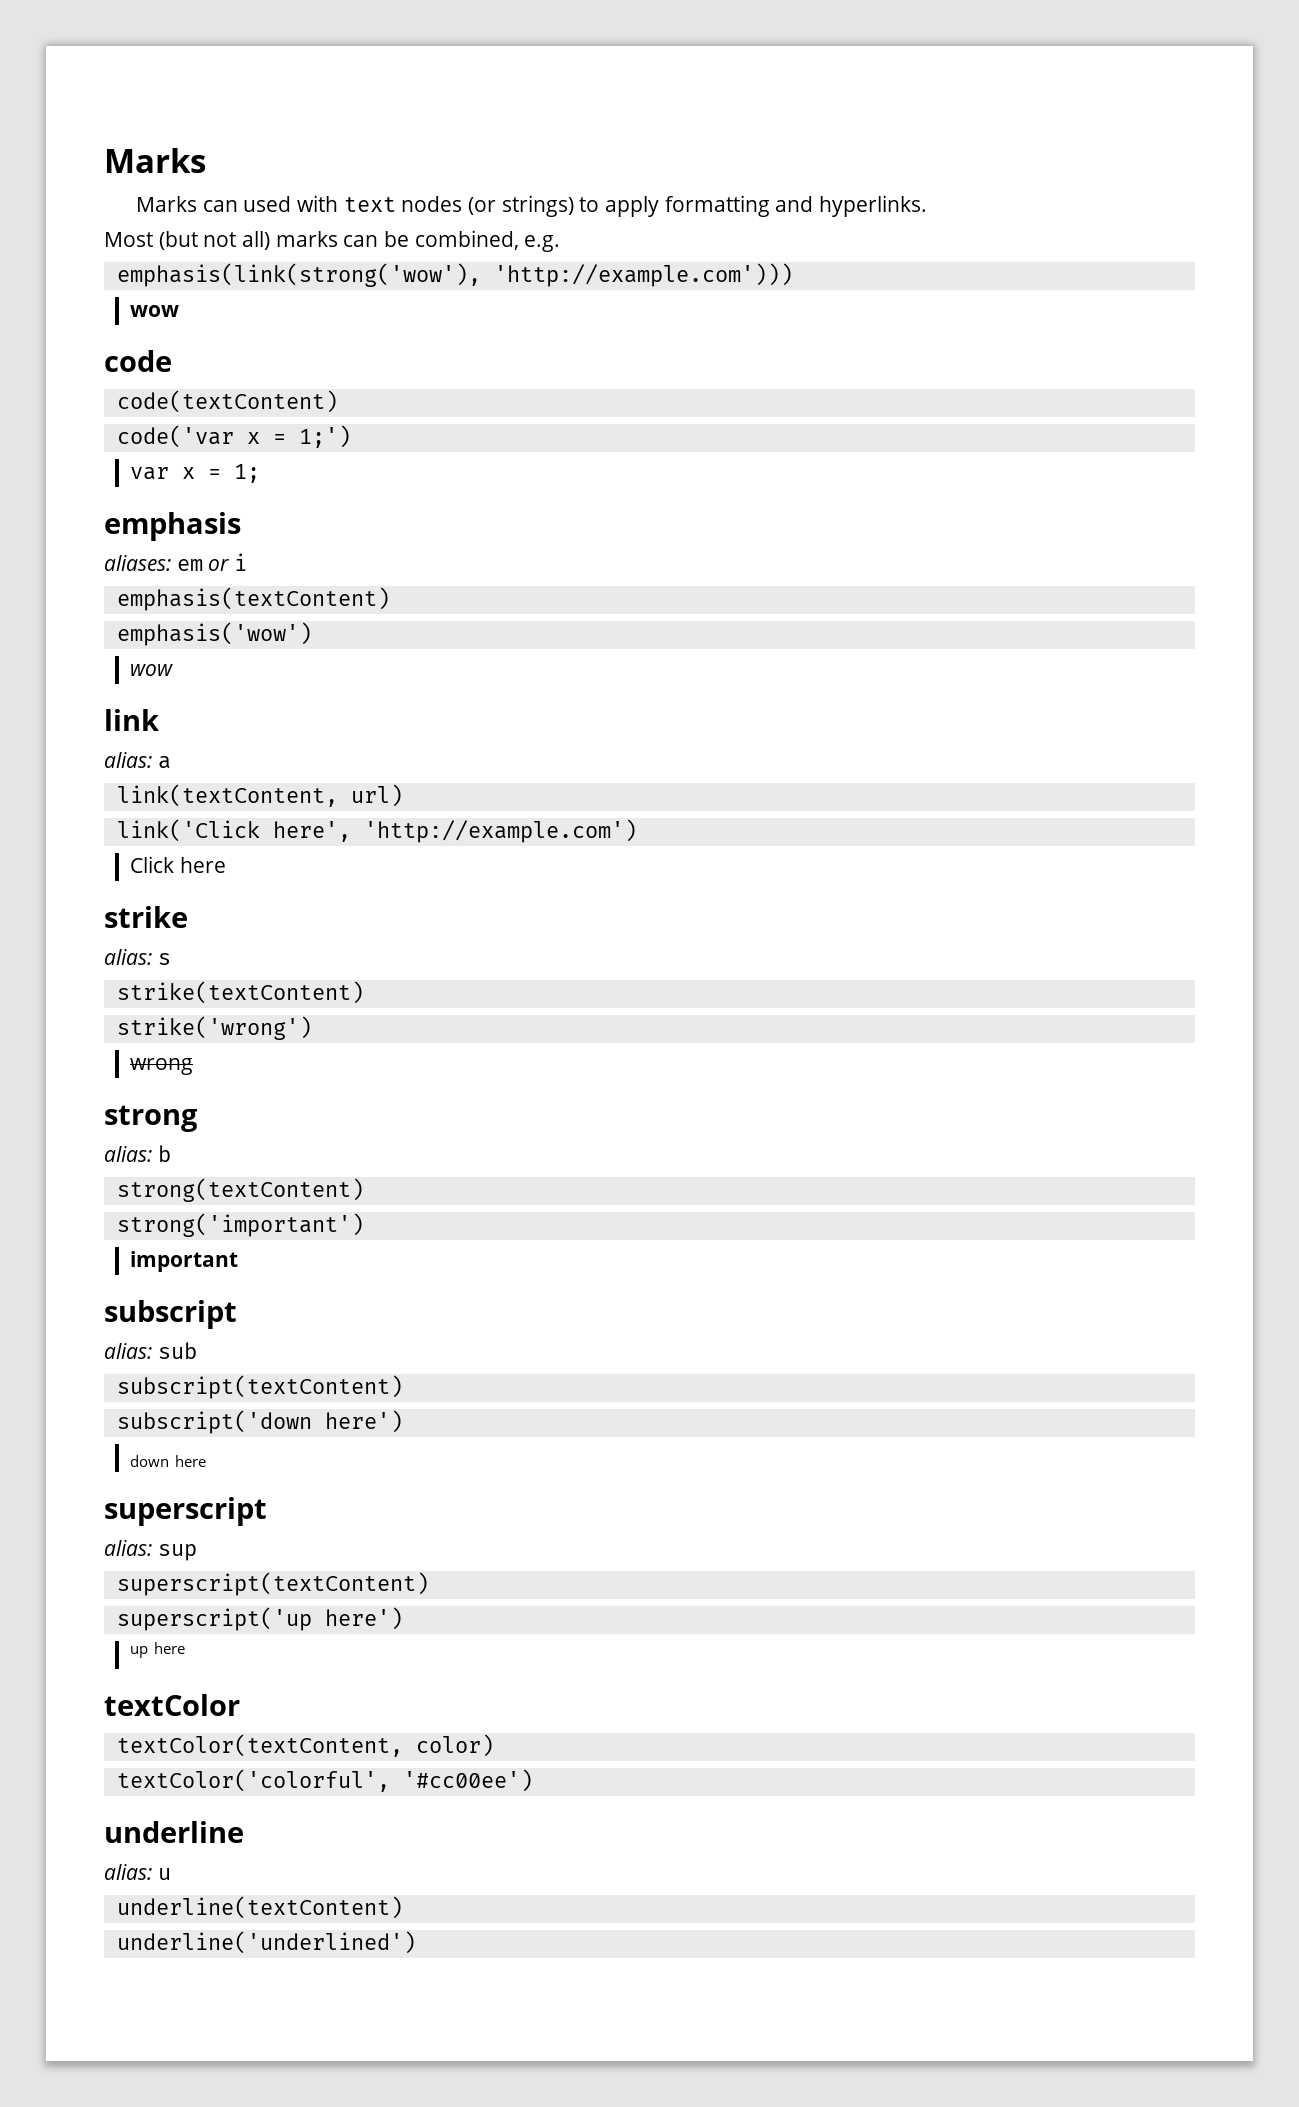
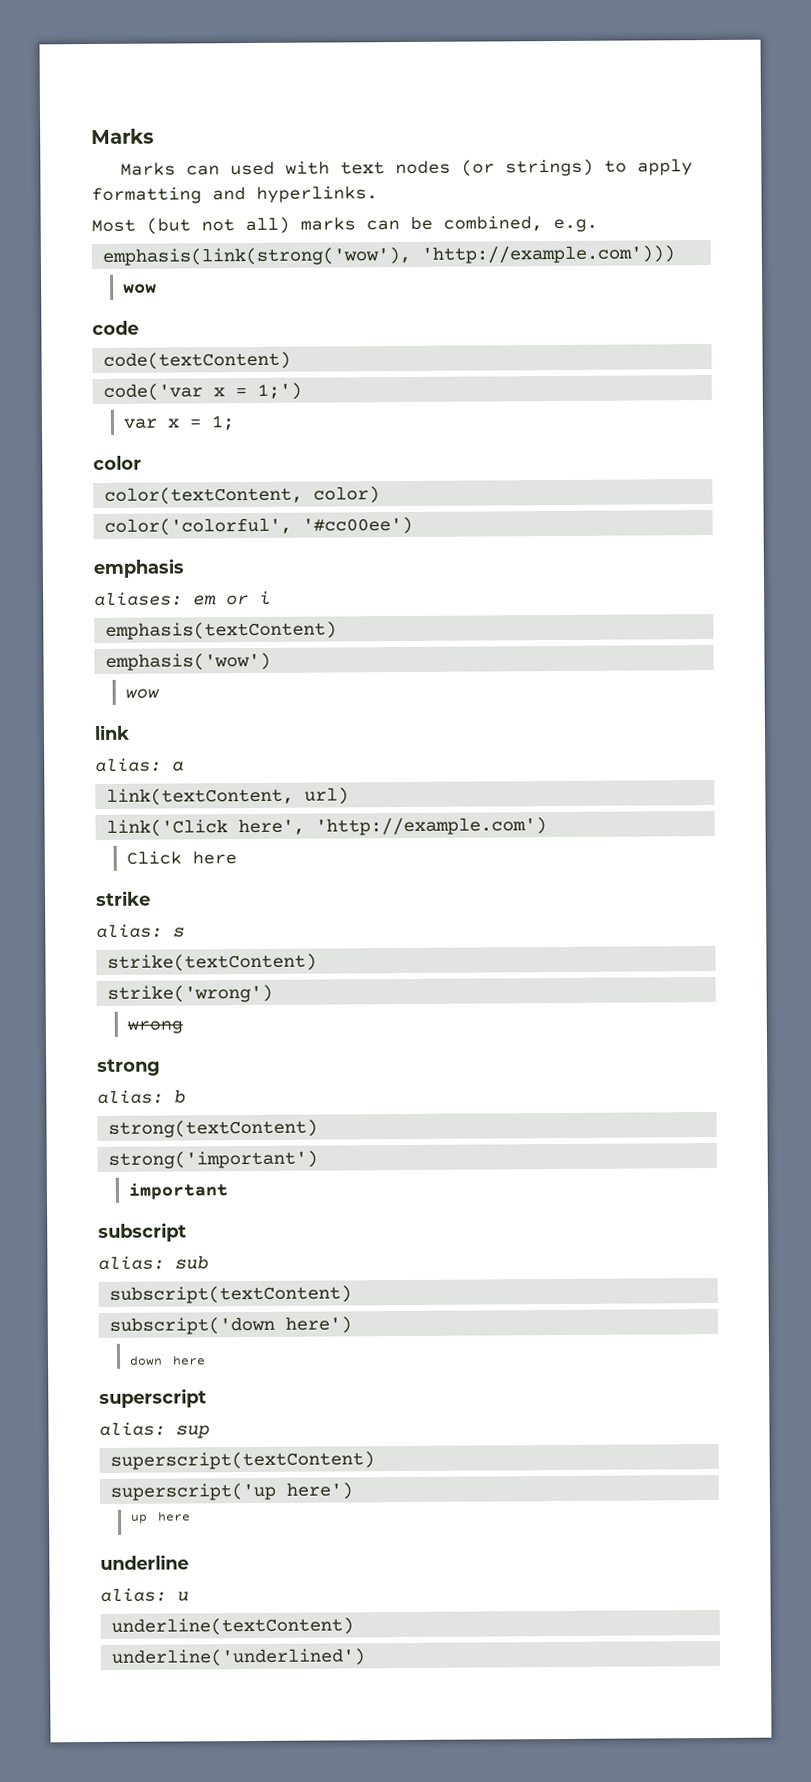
(261, 473) none -> [93,455,142,471] [104,486,381,505] [104,516,414,536] // color // color(textContent, color) // color('colorful', '#cc00ee')
[104,1694,240,1716] [116,1734,494,1757] [116,1769,533,1792] // textColor // textColor(textContent, color) // textColor('colorful', '#cc00ee') -> (192, 1516) none

